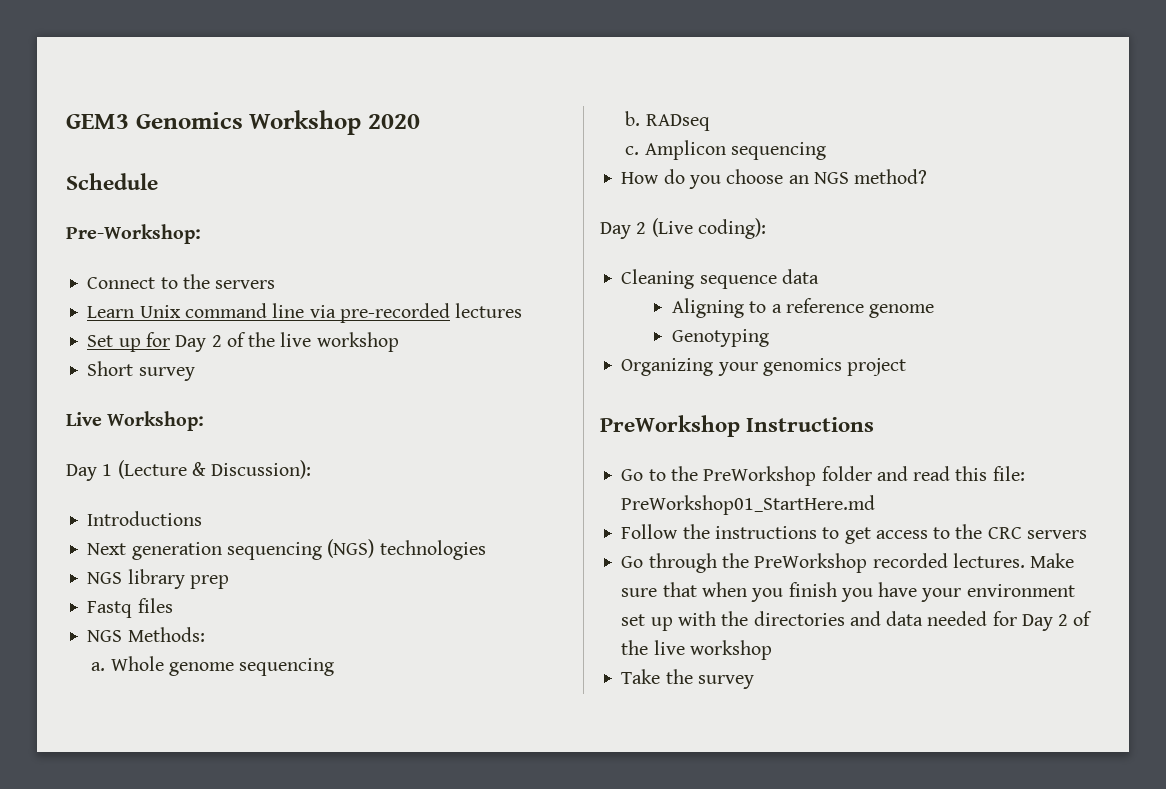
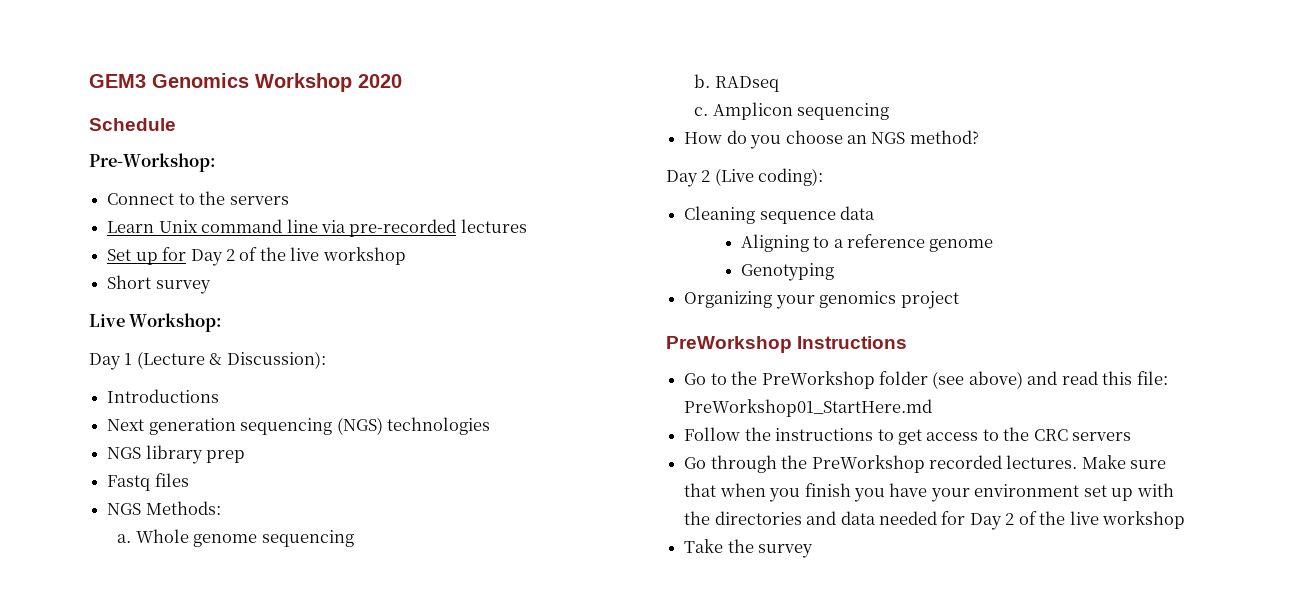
(872, 473) none -> [932,371,1023,389] (see above)

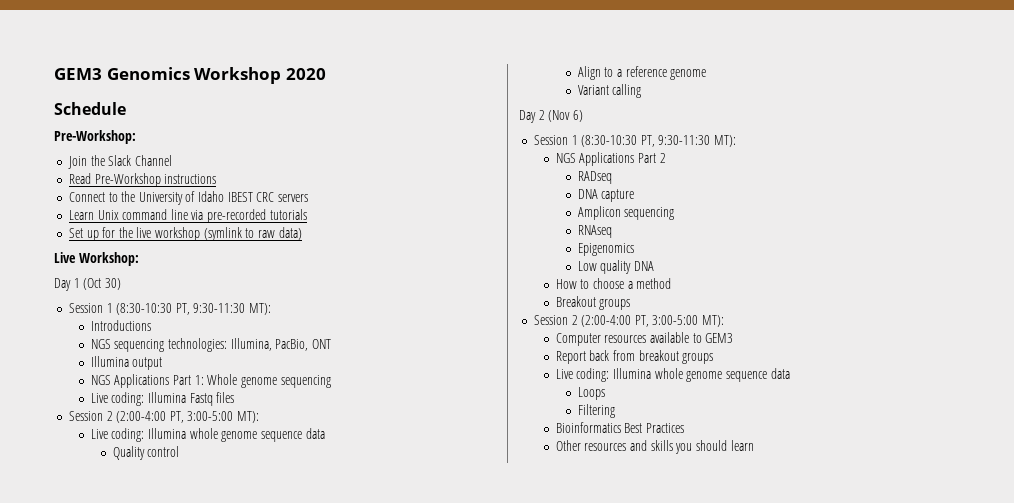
[107,191,226,205] Connect to the -> [67,155,172,169] [68,173,217,187] [68,191,275,205] Join the Slack Channel // Read Pre-Workshop instructions // Connect to the University of Idaho IBEST CRC
[460,219,527,233] lectures -> [269,209,307,220] tutorials
[190,247,406,266] [107,275,211,294] Day 2 of the live workshop // Short survey -> [118,227,302,241] the live workshop (symlink to raw data)
[136,351,326,369] [107,389,220,403] [107,417,490,435] [107,445,246,464] [107,473,189,491] [107,501,221,515] [117,529,354,547] [694,74,779,92] [694,102,890,120] [684,130,979,149] [666,168,824,187] [684,206,876,224] [740,234,809,252] (Lecture & Discussion): // Introductions // Next generation sequencing (NGS) technologies // NGS library prep // Fastq files // NGS Methods: // a. Whole genome sequencing // b. RADseq // c. Amplicon sequencing // How do you choose an NGS method? // Day 2 (Live coding): // Cleaning sequence data // Aligning -> [83,278,121,290] [68,303,272,315] [90,320,151,331] [90,338,331,352] [90,356,163,370] [90,374,331,388] [90,392,235,406] [68,411,260,423] [90,428,325,442] [112,446,180,460] [577,66,601,80] (Oct 30) // Session 1 (8:30-10:30 PT, 9:30-11:30 MT): // Introductions // NGS sequencing technologies: Illumina, PacBio, ONT // Illumina output // NGS Applications Part 1: Whole genome sequencing // Live coding: Illumina Fastq files // Session 2 (2:00-4:00 PT, 3:00-5:00 MT): // Live coding: Illumina whole genome sequence data // Quality control // Align
[740,263,834,281] [684,291,959,309] [666,336,908,353] [684,371,1168,389] [684,399,933,417] [684,427,1132,445] [684,455,1167,473] [684,483,1174,502] [684,511,1186,530] [684,539,814,558] Genotyping // Organizing your genomics project // PreWorkshop Instructions // Go to the PreWorkshop folder (see above) and read this file: PreWorkshop01_StartHere.md // Follow the instructions to get access to the CRC servers // Go through the PreWorkshop recorded lectures. Make sure that when you finish you have your environment set up with the directories and data needed for Day 2 of the live workshop // Take the survey -> [577,84,642,98] [519,110,583,123] [533,135,737,147] [555,152,666,166] [577,171,612,184] [577,189,635,202] [577,206,675,220] [577,225,612,238] [577,243,634,256] [577,260,654,274] [555,278,672,289] [555,296,631,310] [533,315,725,327] [555,332,734,346] [555,350,714,364] [555,368,790,382] [577,387,605,400] [577,404,615,418] [555,422,685,433] [555,440,754,454] Variant calling // Day 2 (Nov 6) // Session 1 (8:30-10:30 PT, 9:30-11:30 MT): // NGS Applications Part 2 // RADseq // DNA capture // Amplicon sequencing // RNAseq // Epigenomics // Low quality DNA // How to choose a method // Breakout groups // Session 2 (2:00-4:00 PT, 3:00-5:00 MT): // Computer resources available to GEM3 // Report back from breakout groups // Live coding: Illumina whole genome sequence data // Loops // Filtering // Bioinformatics Best Practices // Other resources and skills you should learn

